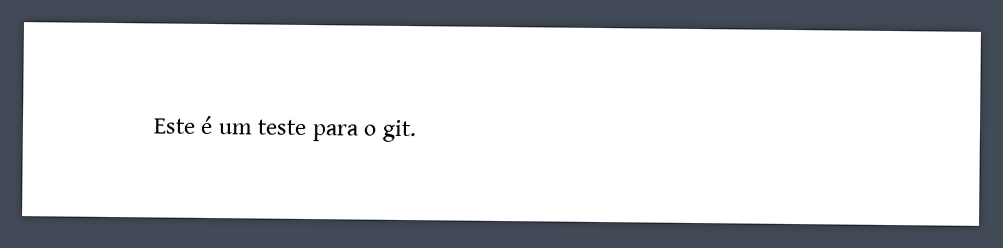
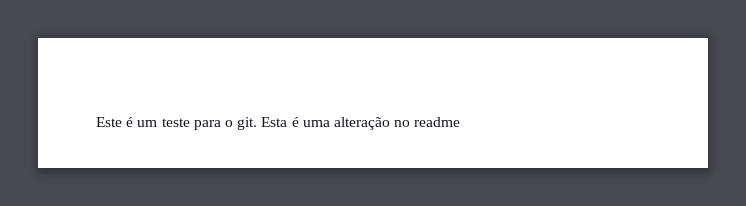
(417, 131) none -> [261,117,461,130] Esta é uma alteração no readme

